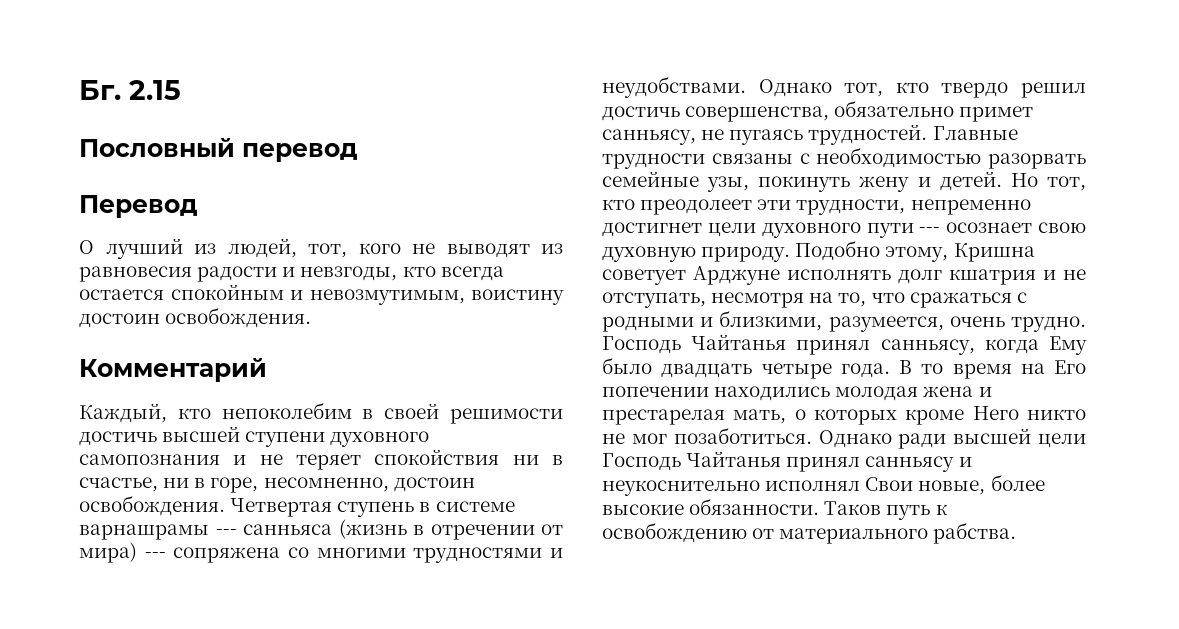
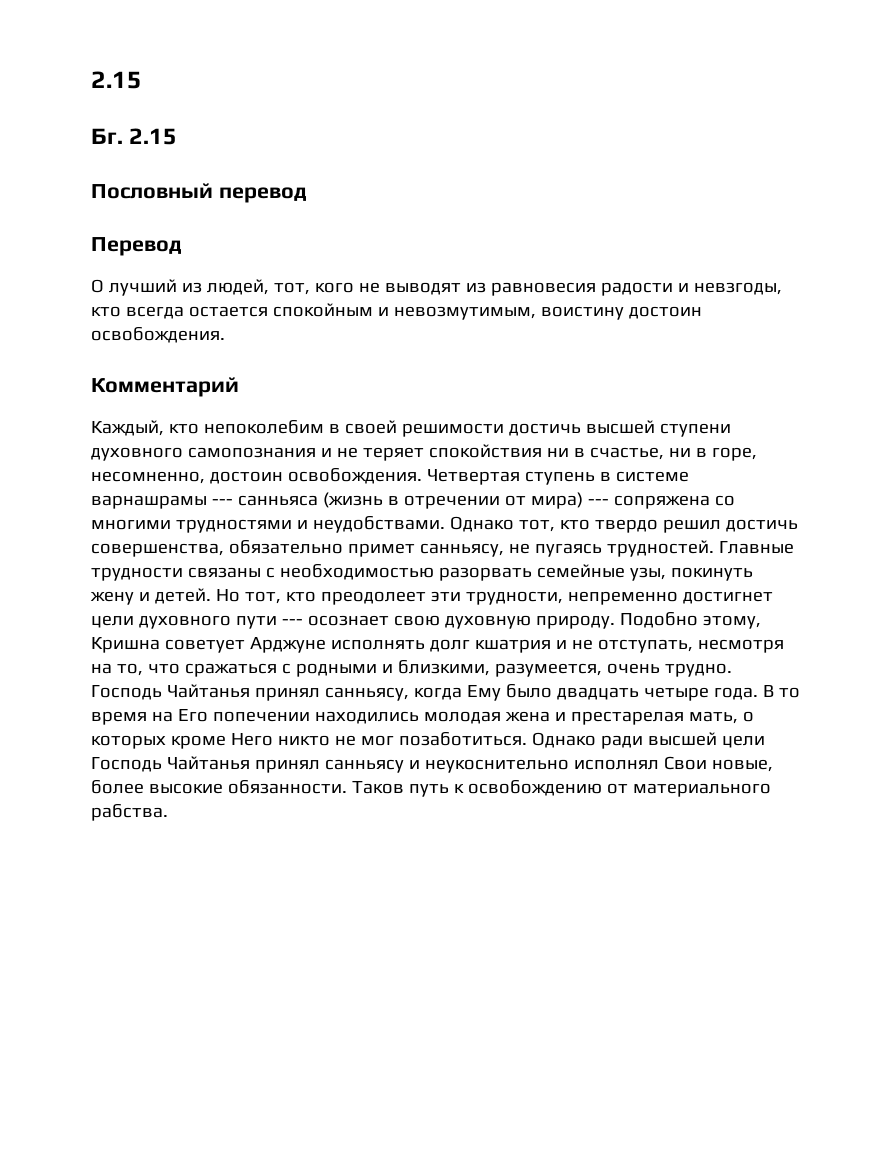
(79, 90) none -> [91,71,142,89] 2.15 //

